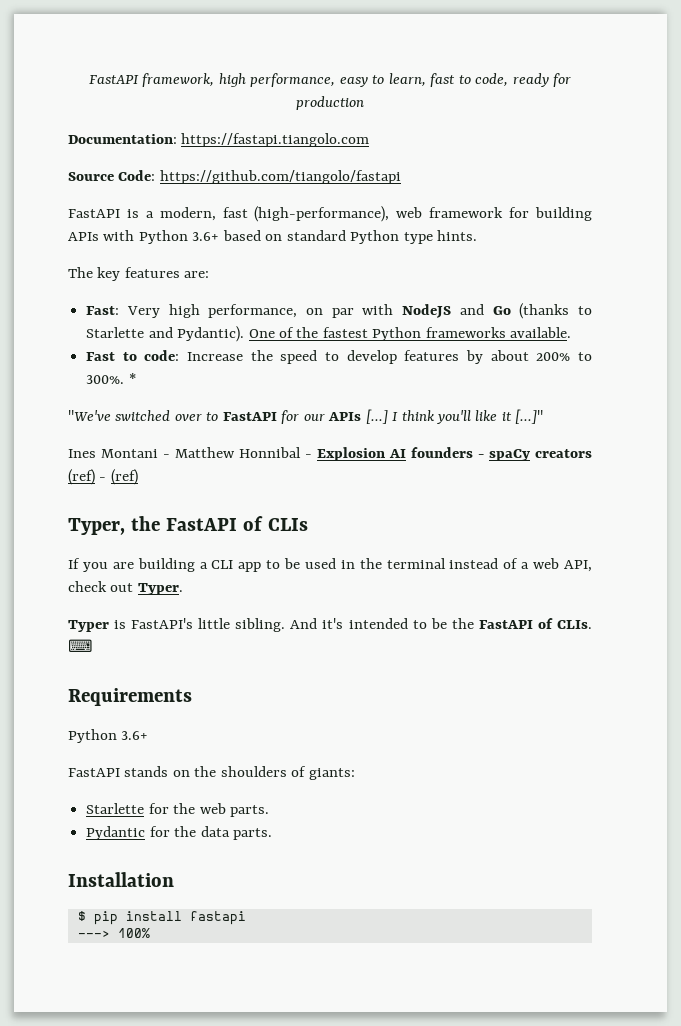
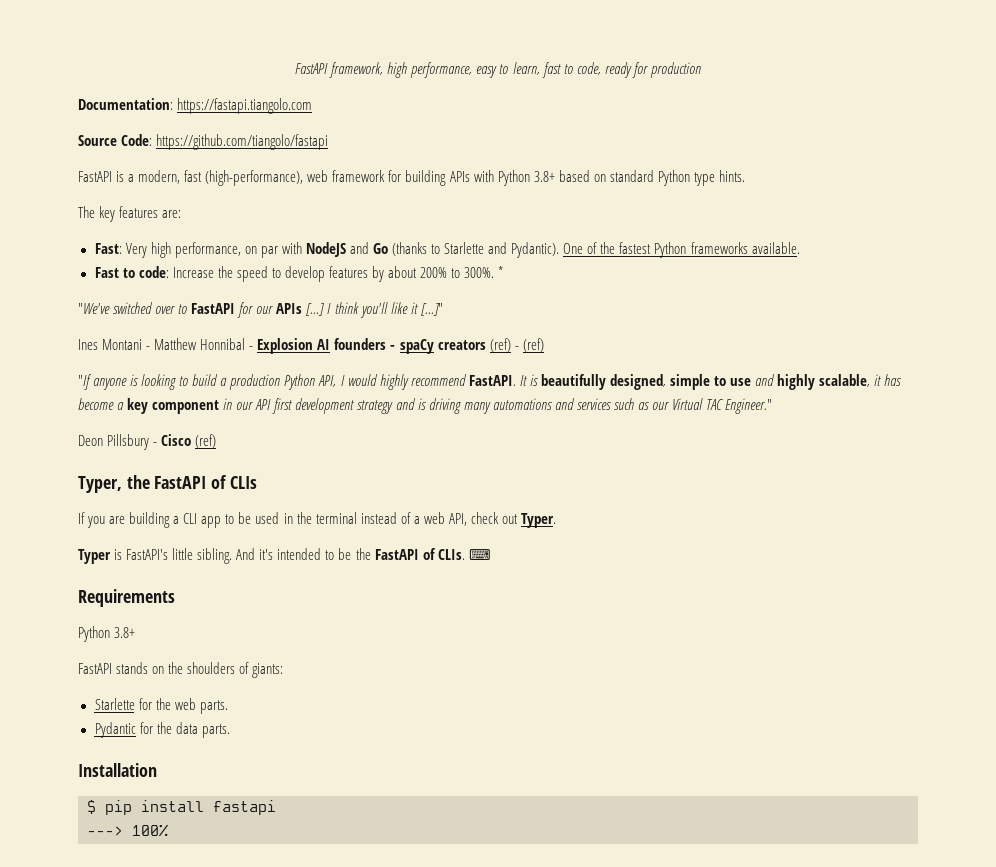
[192,232,220,241] 3.6+ -> [533,171,555,182] 3.8+
(138, 477) none -> [78,374,902,390] [78,398,773,414] [78,434,217,450] // "If anyone is looking to build a production Python API, I would highly recommend FastAPI. It is beautifully designed, simple to use and highly scalable, it has become a key component in our API first development strategy and is driving many automations and services such as our Virtual TAC Engineer." // Deon Pillsbury - Cisco (ref)
[121,731,149,740] 3.6+ -> [114,627,136,638] 3.8+

